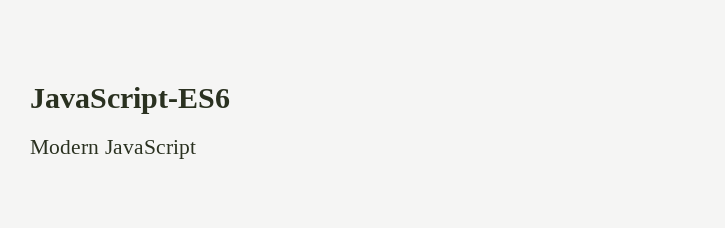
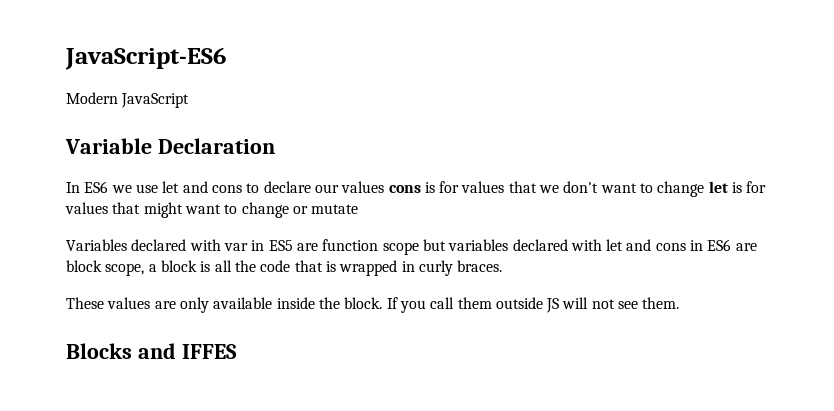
(196, 149) none -> [65,138,275,154] [66,181,767,197] [65,202,359,218] [66,239,757,255] [66,260,503,276] [66,297,680,313] [66,343,237,359] // Variable Declaration // In ES6 we use let and cons to declare our values cons is for values that we don't want to change let is for values that might want to change or mutate // Variables declared with var in ES5 are function scope but variables declared with let and cons in ES6 are block scope, a block is all the code that is wrapped in curly braces. // These values are only available inside the block. If you call them outside JS will not see them. // Blocks and IFFES

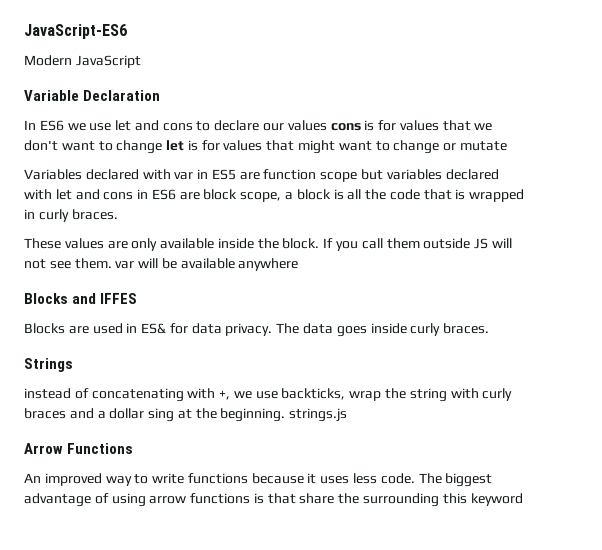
[66,343,237,359] // Blocks and IFFES -> [115,258,299,271] [24,293,138,304] [24,323,490,337] [24,358,73,372] [24,388,513,402] [24,408,348,422] [24,443,134,454] [24,473,493,487] [24,493,523,507] var will be available anywhere // Blocks and IFFES // Blocks are used in ES& for data privacy. The data goes inside curly braces. // Strings // instead of concatenating with +, we use backticks, wrap the string with curly braces and a dollar sing at the beginning. strings.js // Arrow Functions // An improved way to write functions because it uses less code. The biggest advantage of using arrow functions is that share the surrounding this keyword

